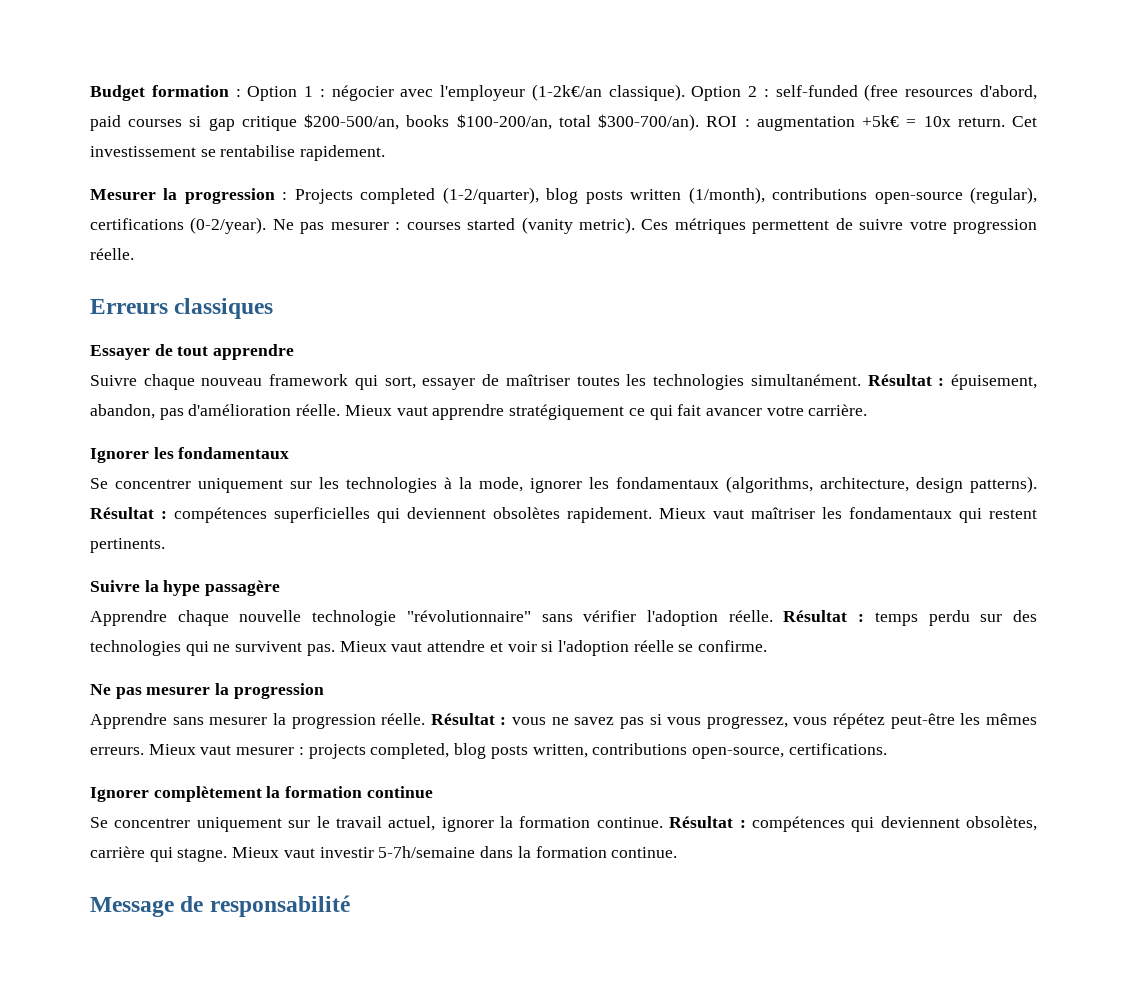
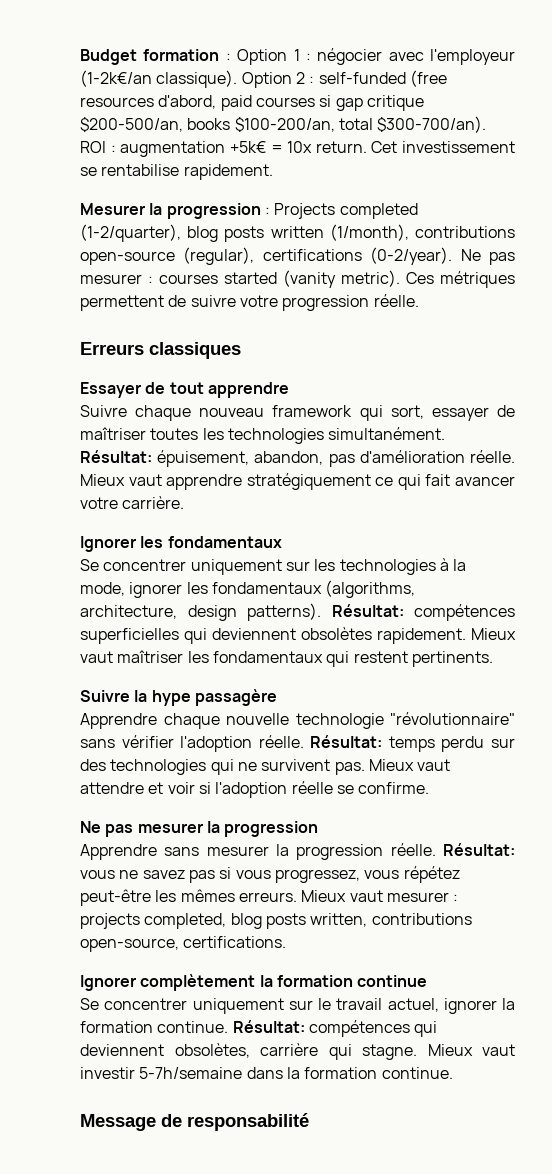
[867,374,945,386] Résultat : -> [80,450,152,463] Résultat:
[90,507,167,519] Résultat : -> [331,604,404,617] Résultat:
[783,610,865,622] Résultat : -> [310,735,383,748] Résultat:
[430,713,507,725] Résultat : -> [443,843,515,856] Résultat:
[669,816,746,828] Résultat : -> [232,1020,305,1033] Résultat:

